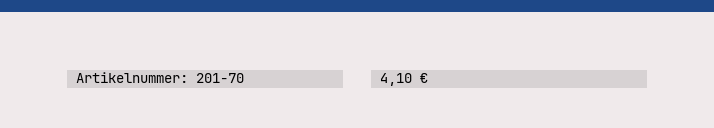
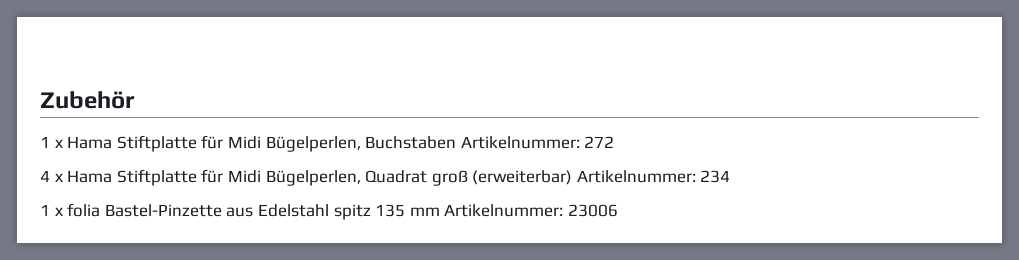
[75,72,244,83] [379,73,428,86] Artikelnummer: 201-70 // 4,10 € -> [40,91,135,109] [40,135,615,152] [40,169,731,186] [40,203,618,220] Zubehör // 1 x Hama Stiftplatte für Midi Bügelperlen, Buchstaben Artikelnummer: 272 // 4 x Hama Stiftplatte für Midi Bügelperlen, Quadrat groß (erweiterbar) Artikelnummer: 234 // 1 x folia Bastel-Pinzette aus Edelstahl spitz 135 mm Artikelnummer: 23006

